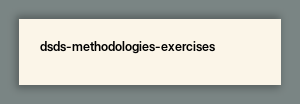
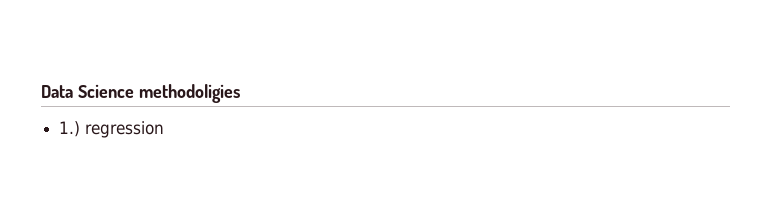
[40,41,215,54] dsds-methodologies-exercises -> [41,84,240,103] [59,121,165,138] Data Science methodoligies // 1.) regression

